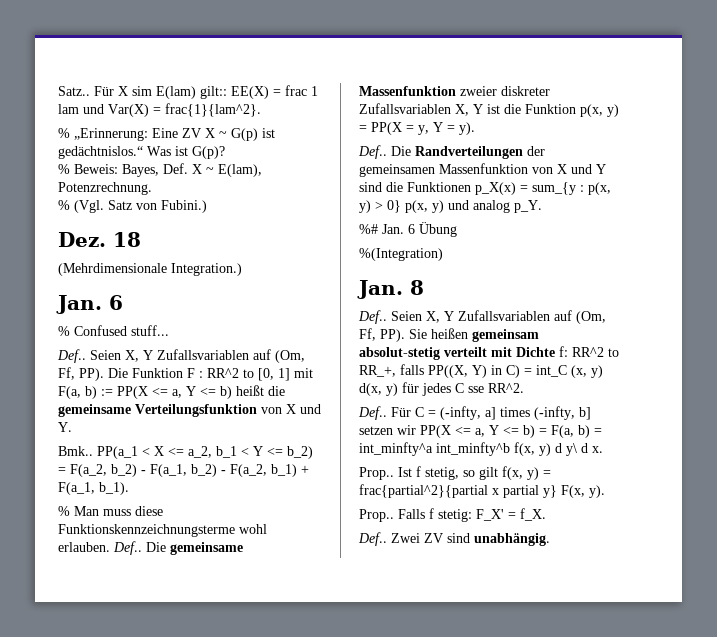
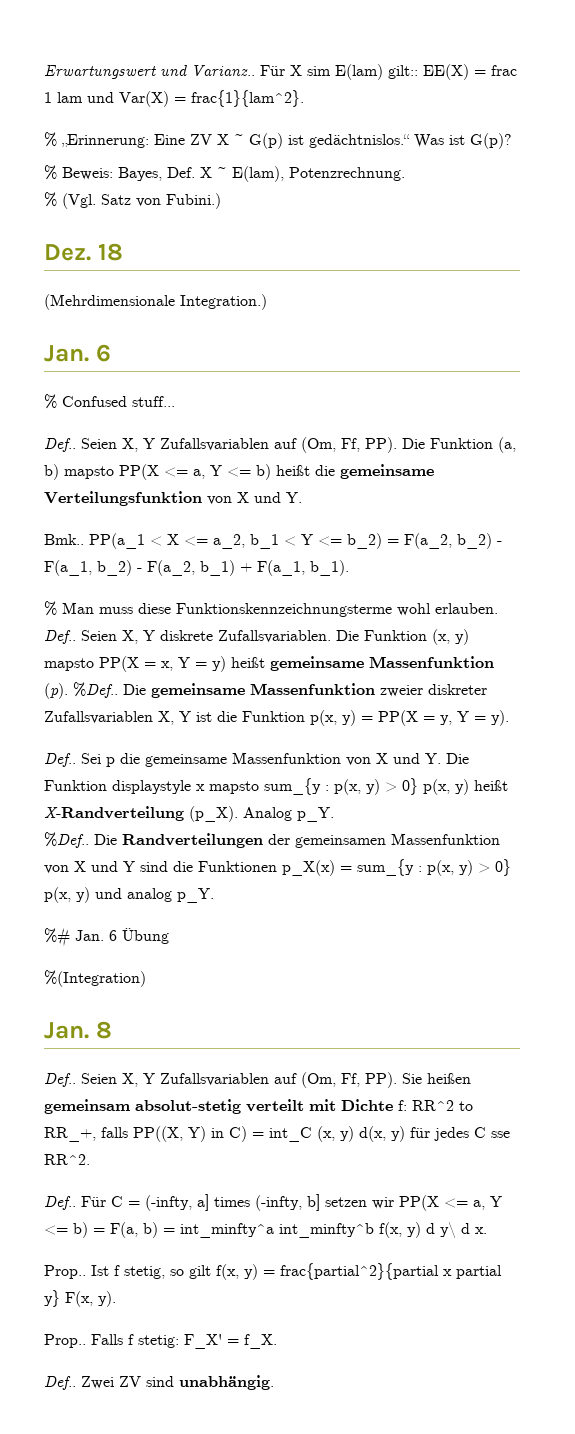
[58,86,90,96] Satz.. -> [44,65,255,79] Erwartungswert und Varianz..
[187,368,313,381] [58,386,113,399] F : RR^2 to [0, 1] mit F(a, b) := -> [498,437,516,453] [44,464,114,480] (a, b) mapsto
(142, 548) none -> [81,629,469,645] [44,656,494,672] [44,682,118,699] Seien X, Y diskrete Zufallsvariablen. Die Funktion (x, y) mapsto PP(X = x, Y = y) heißt gemeinsame Massenfunktion (p). %Def..
(387, 152) none -> [81,752,469,767] [44,778,508,795] [44,806,334,822] [44,832,89,848] Sei p die gemeinsame Massenfunktion von X und Y. Die Funktion displaystyle x mapsto sum_{y : p(x, y) > 0} p(x, y) heißt X-Randverteilung (p_X). Analog p_Y. // %Def..

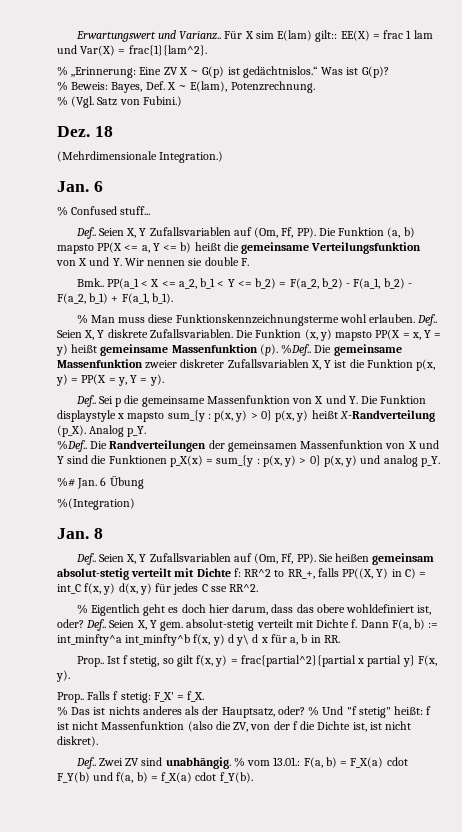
(302, 497) none -> [124,257,249,266] Wir nennen sie double F.
[317,1126,335,1142] (x, -> [84,583,102,594] f(x,
[44,1194,502,1211] [44,1222,175,1238] Def.. Für C = (-infty, a] times (-infty, b] setzen wir PP(X <= a, Y <= b) = F(a, b) = -> [76,604,432,616] [57,619,439,631] % Eigentlich geht es doch hier darum, dass das obere wohldefiniert ist, oder? Def.. Seien X, Y gem. absolut-stetig verteilt mit Dichte f. Dann F(a, b) :=
[475,1227,487,1234] x. -> [260,634,340,645] x für a, b in RR.
(277, 1341) none -> [57,706,432,718] [57,721,412,732] [57,736,98,747] // % Das ist nichts anderes als der Hauptsatz, oder? % Und "f stetig" heißt: f ist nicht Massenfunktion (also die ZV, von der f die Dichte ist, ist nicht diskret).
(274, 1382) none -> [233,757,408,768] [57,772,253,783] % vom 13.01.: F(a, b) = F_X(a) cdot F_Y(b) und f(a, b) = f_X(a) cdot f_Y(b).

